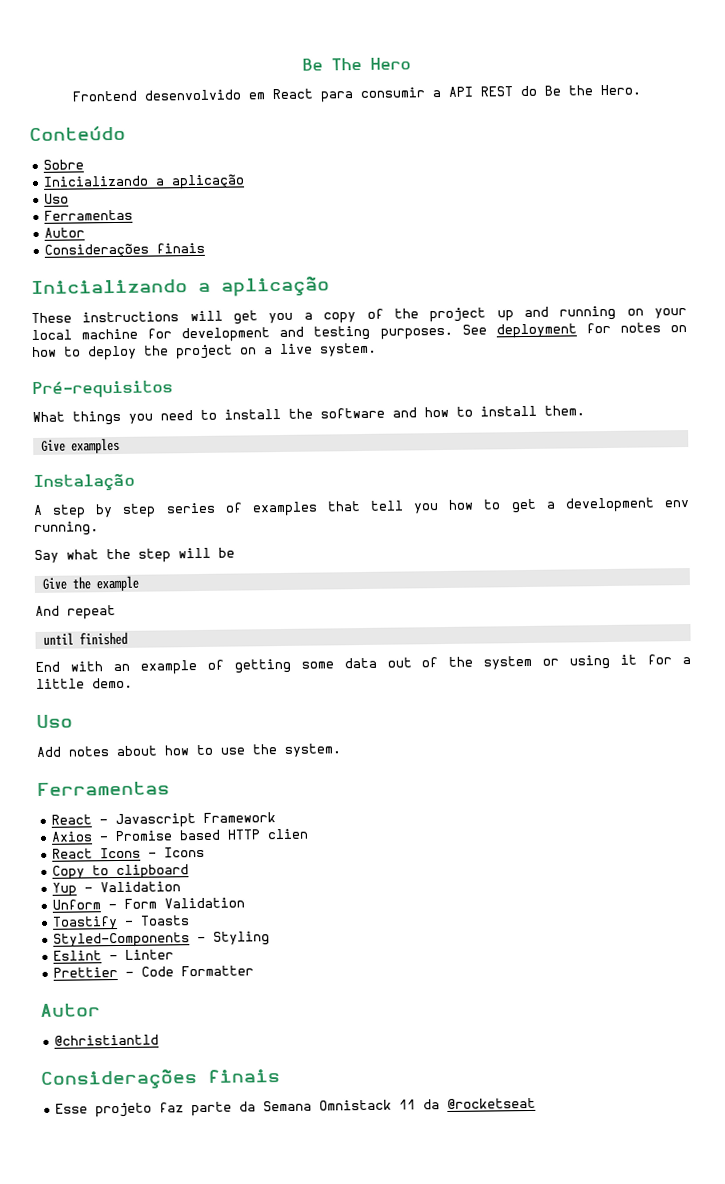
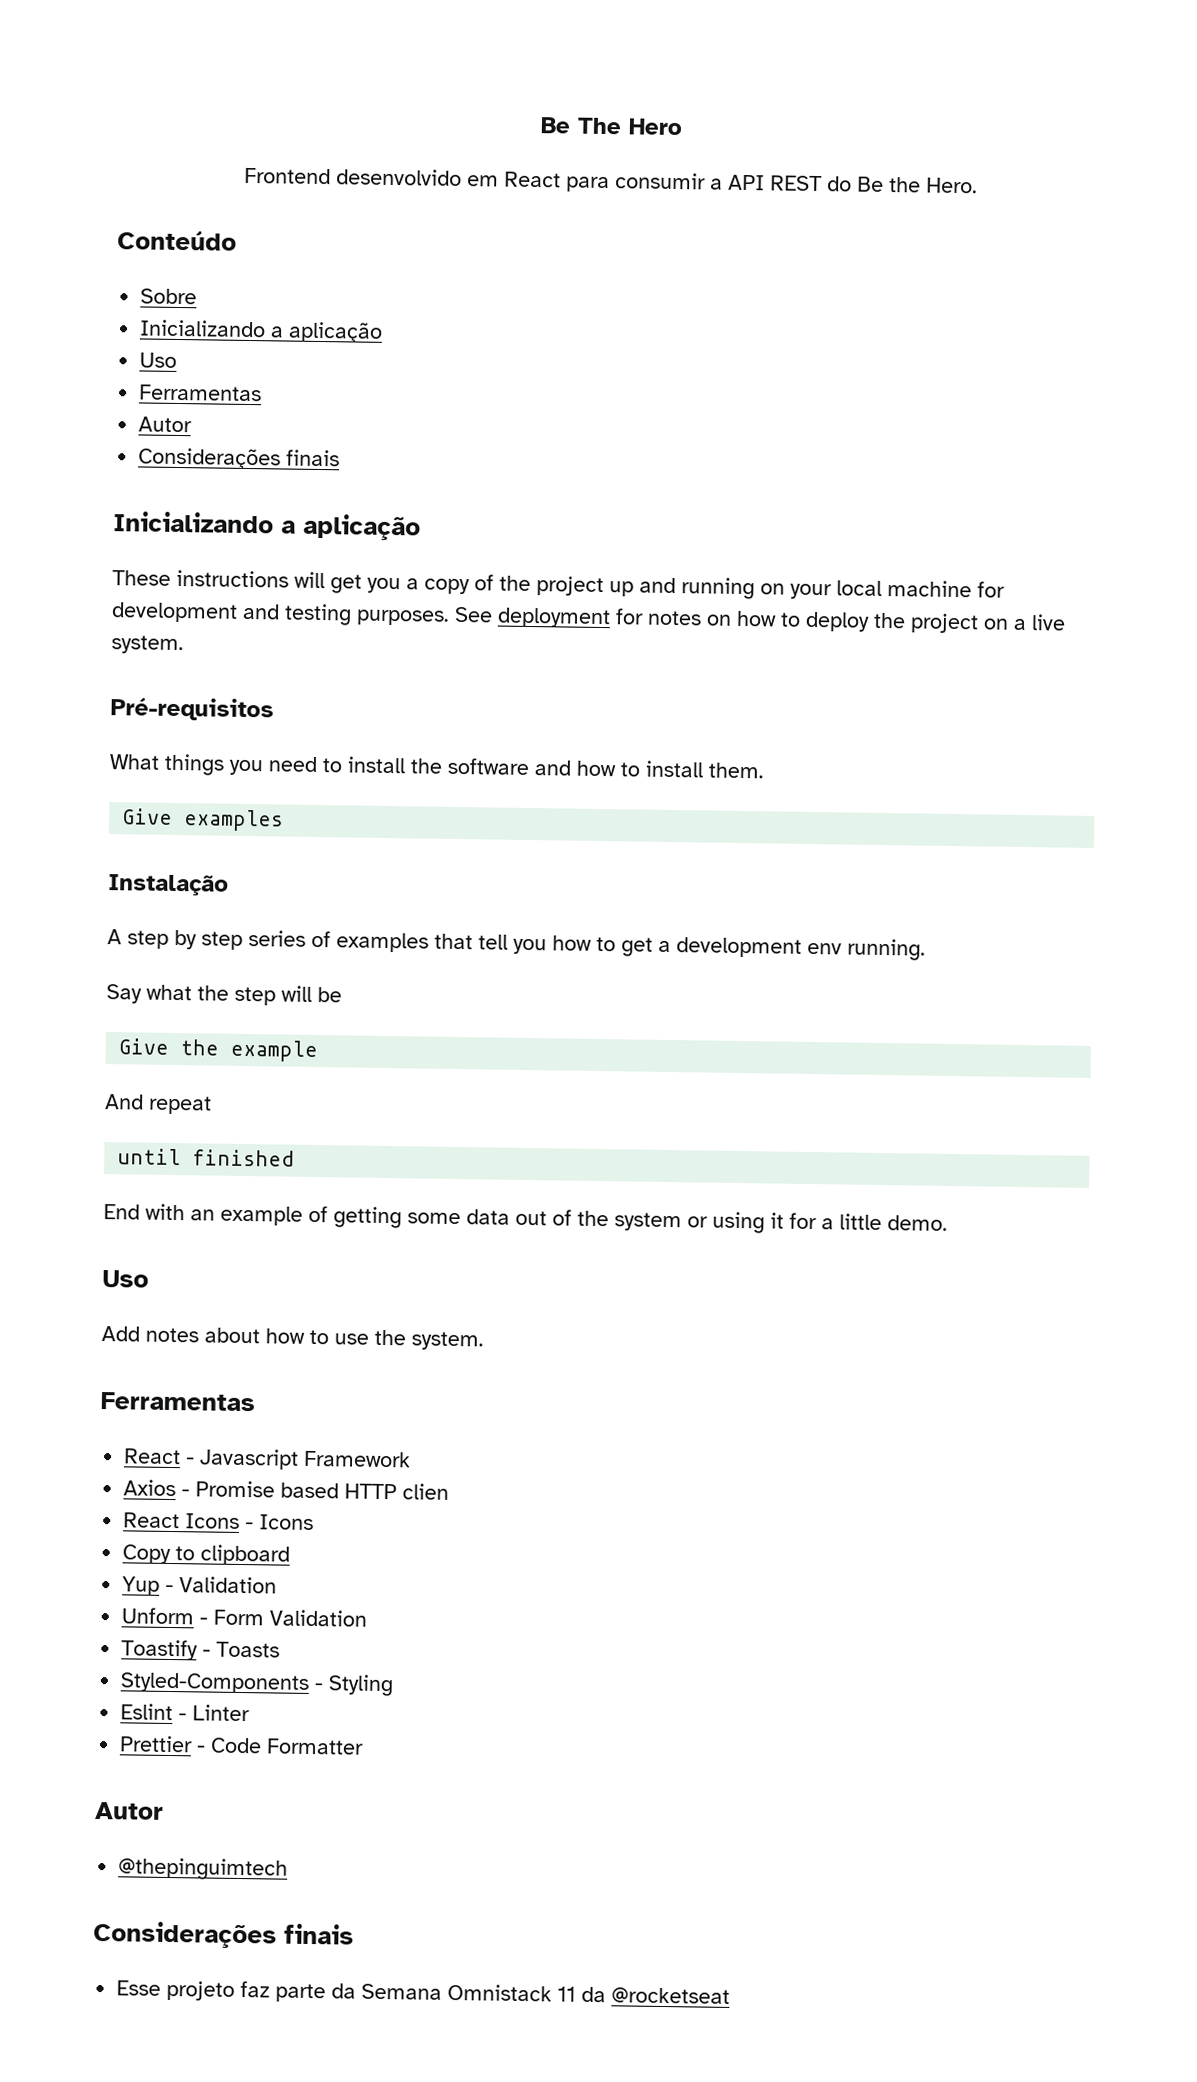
[54,1034,160,1046] @christiantld -> [118,1857,289,1881] @thepinguimtech

